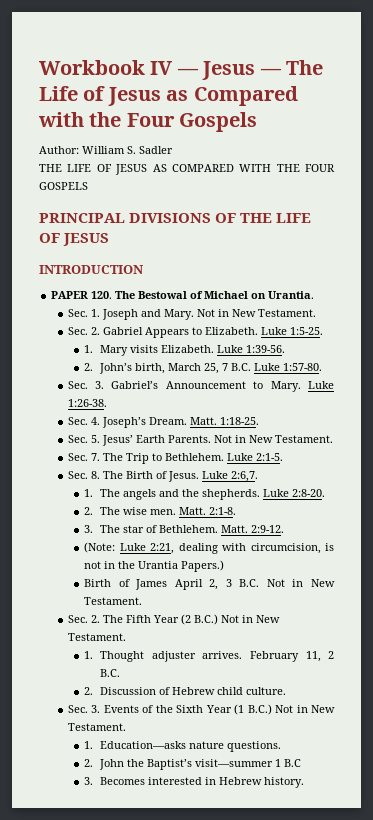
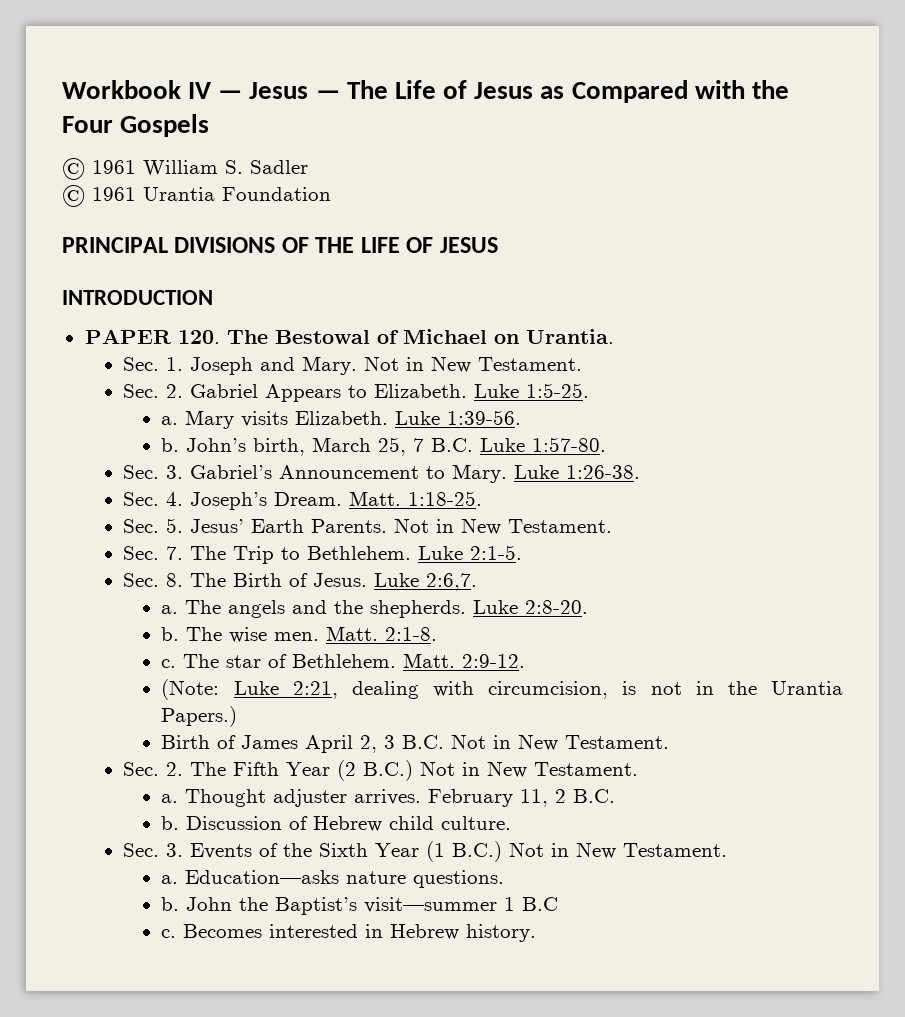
[39,146,79,154] Author: -> [62,158,136,180] © 1961
[39,164,335,175] [39,182,88,190] THE LIFE OF JESUS AS COMPARED WITH THE FOUR GOSPELS -> [62,185,331,207] © 1961 Urantia Foundation
[84,345,94,353] 1. -> [161,416,179,425] a.
[84,363,94,371] 2. -> [161,438,180,452] b.
[84,489,94,497] 1. -> [161,605,179,614] a.
[84,507,94,515] 2. -> [161,627,180,641] b.
[84,525,94,533] 3. -> [161,659,177,668] c.
[84,651,94,659] 1. -> [161,794,179,803] a.
[84,687,94,695] 2. -> [161,816,180,830] b.
[84,741,94,749] 1. -> [161,875,179,884] a.
[84,759,94,767] 2. -> [161,897,180,911] b.
[84,777,94,785] 3. -> [161,929,177,938] c.

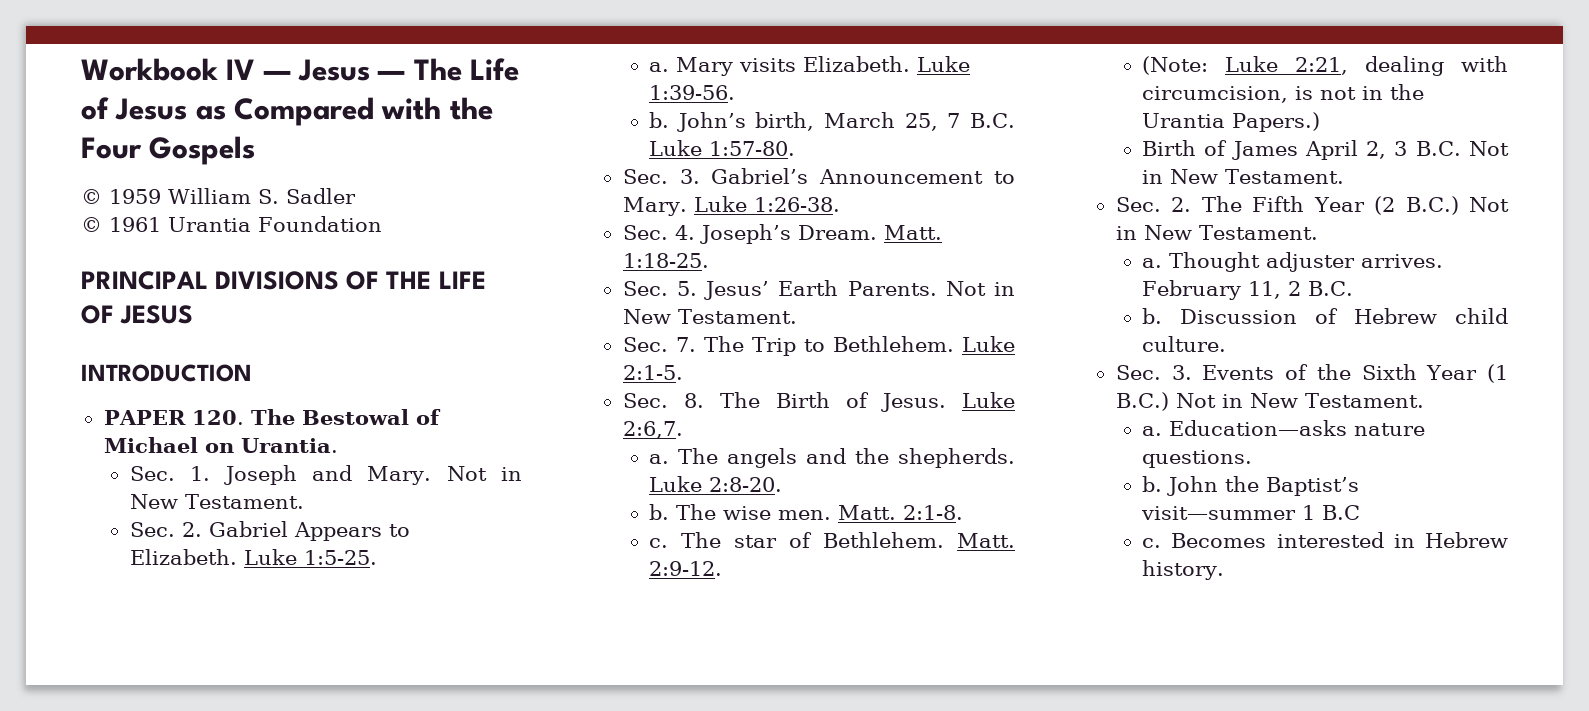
[92,160,136,174] 1961 -> [109,189,161,204] 1959

